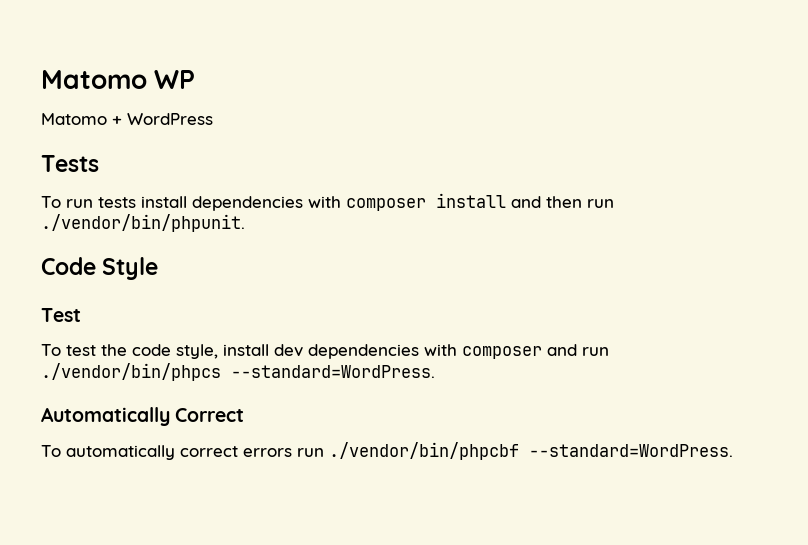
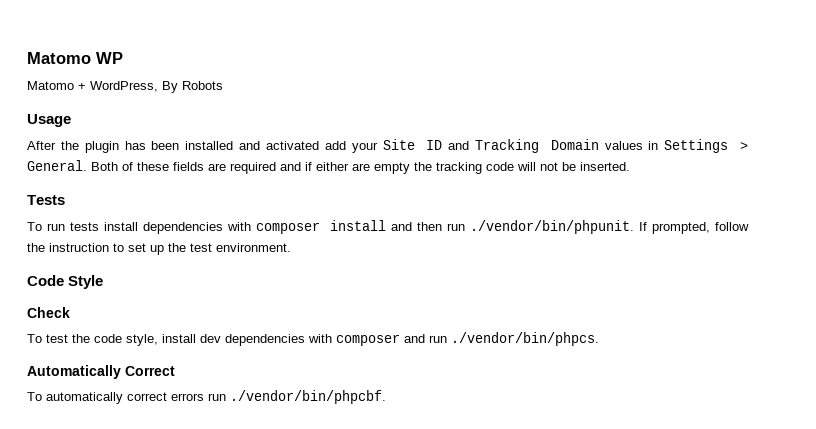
[127,113,213,125] WordPress -> [90,81,223,93] [27,114,71,127] [27,139,748,153] [27,160,630,174] WordPress, By Robots // Usage // After the plugin has been installed and activated add your Site ID and Tracking Domain values in Settings > General. Both of these fields are required and if either are empty the tracking code will not be inserted.
(245, 223) none -> [639,222,749,234] [27,243,291,255] If prompted, follow the instruction to set up the test environment.
[41,308,81,322] Test -> [27,307,70,318] Check
[41,363,435,381] ./vendor/bin/phpcs --standard=WordPress. -> [451,332,599,346] ./vendor/bin/phpcs.
[329,442,733,460] ./vendor/bin/phpcbf --standard=WordPress. -> [230,390,386,404] ./vendor/bin/phpcbf.

